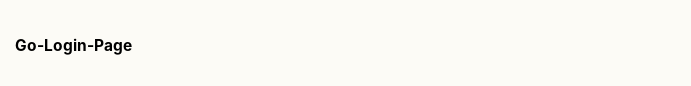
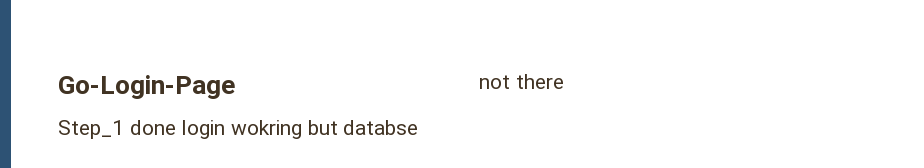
(132, 46) none -> [58,120,419,139] [479,74,564,89] // Step_1 done login wokring but databse not there

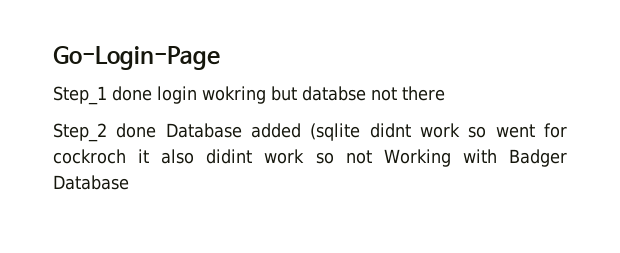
(564, 81) none -> [53,123,567,142] [53,149,567,167] [53,175,129,190] // Step_2 done Database added (sqlite didnt work so went for cockroch it also didint work so not Working with Badger Database

